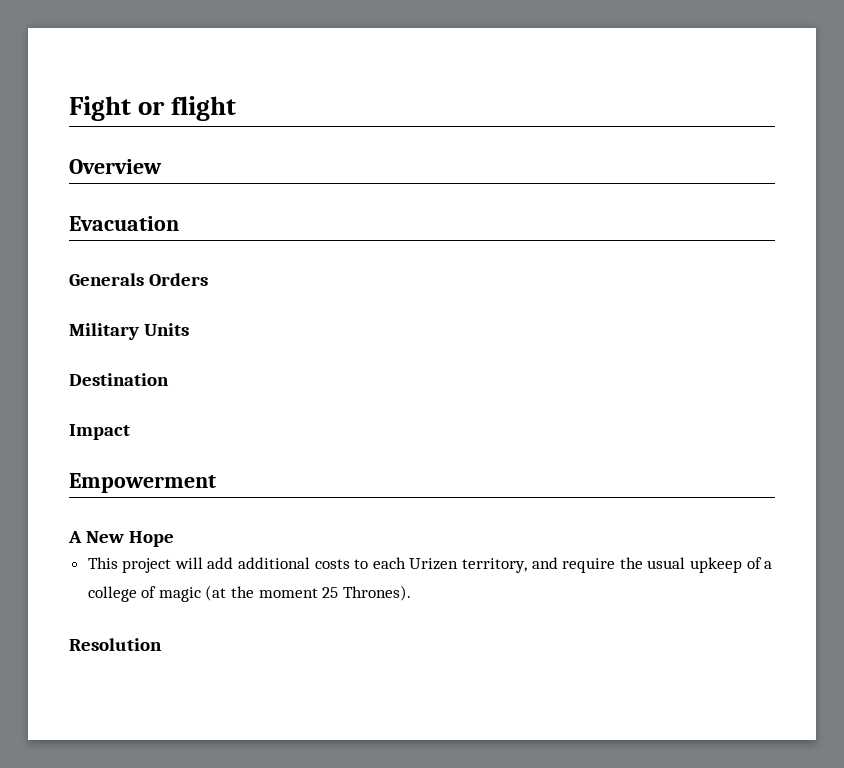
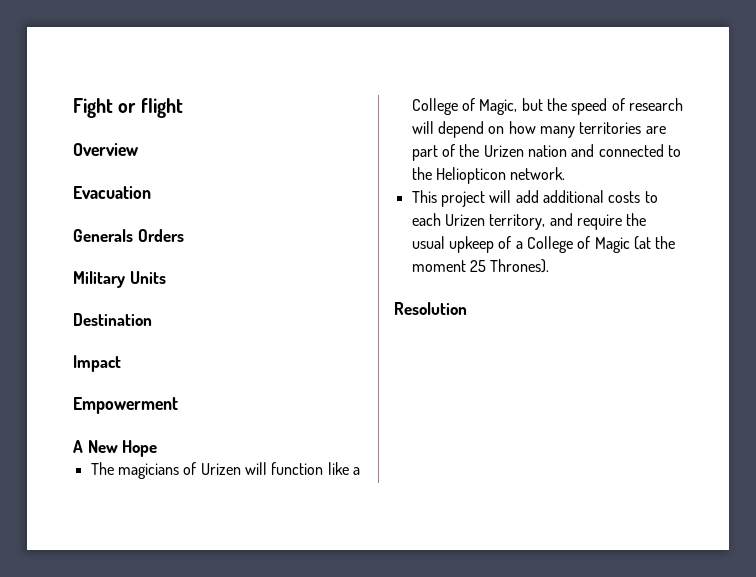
(175, 539) none -> [90,462,360,479] [411,98,683,115] [411,121,666,138] [411,144,681,161] [411,167,566,184] // The magicians of Urizen will function like a College of Magic, but the speed of research will depend on how many territories are part of the Urizen nation and connected to the Heliopticon network.
[87,586,201,602] college of magic -> [526,236,630,253] College of Magic

